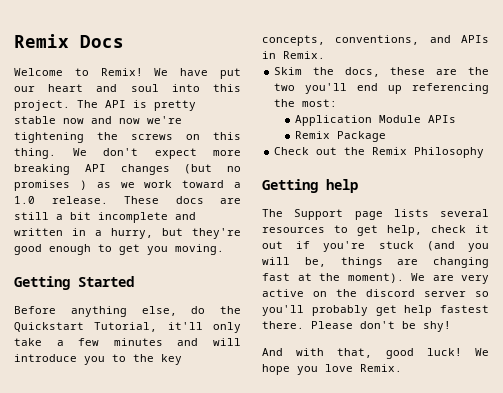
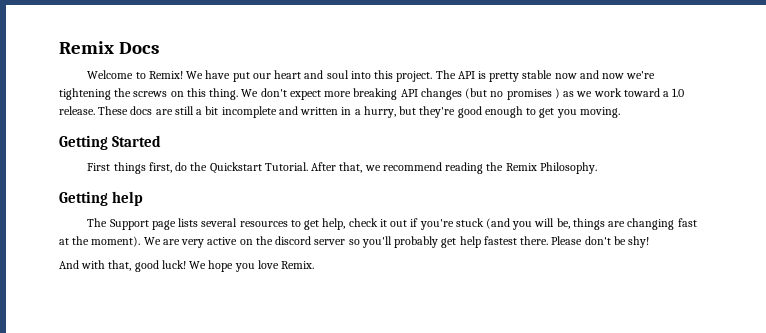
[14,306,241,317] [14,322,241,333] [14,338,241,346] [14,354,182,365] [262,35,489,46] [262,51,325,59] [274,67,489,77] [274,83,489,94] [274,99,338,107] [295,115,457,126] [295,131,387,142] [274,147,338,155] Before anything else, do the Quickstart Tutorial, it'll only take a few minutes and will introduce you to the key concepts, conventions, and APIs in Remix. // Skim the docs, these are the two you'll end up referencing the most: // Application Module APIs // Remix Package // Check out -> [87,162,484,174] First things first, do the Quickstart Tutorial. After that, we recommend reading
[414,147,485,158] Philosophy -> [539,162,597,174] Philosophy.

